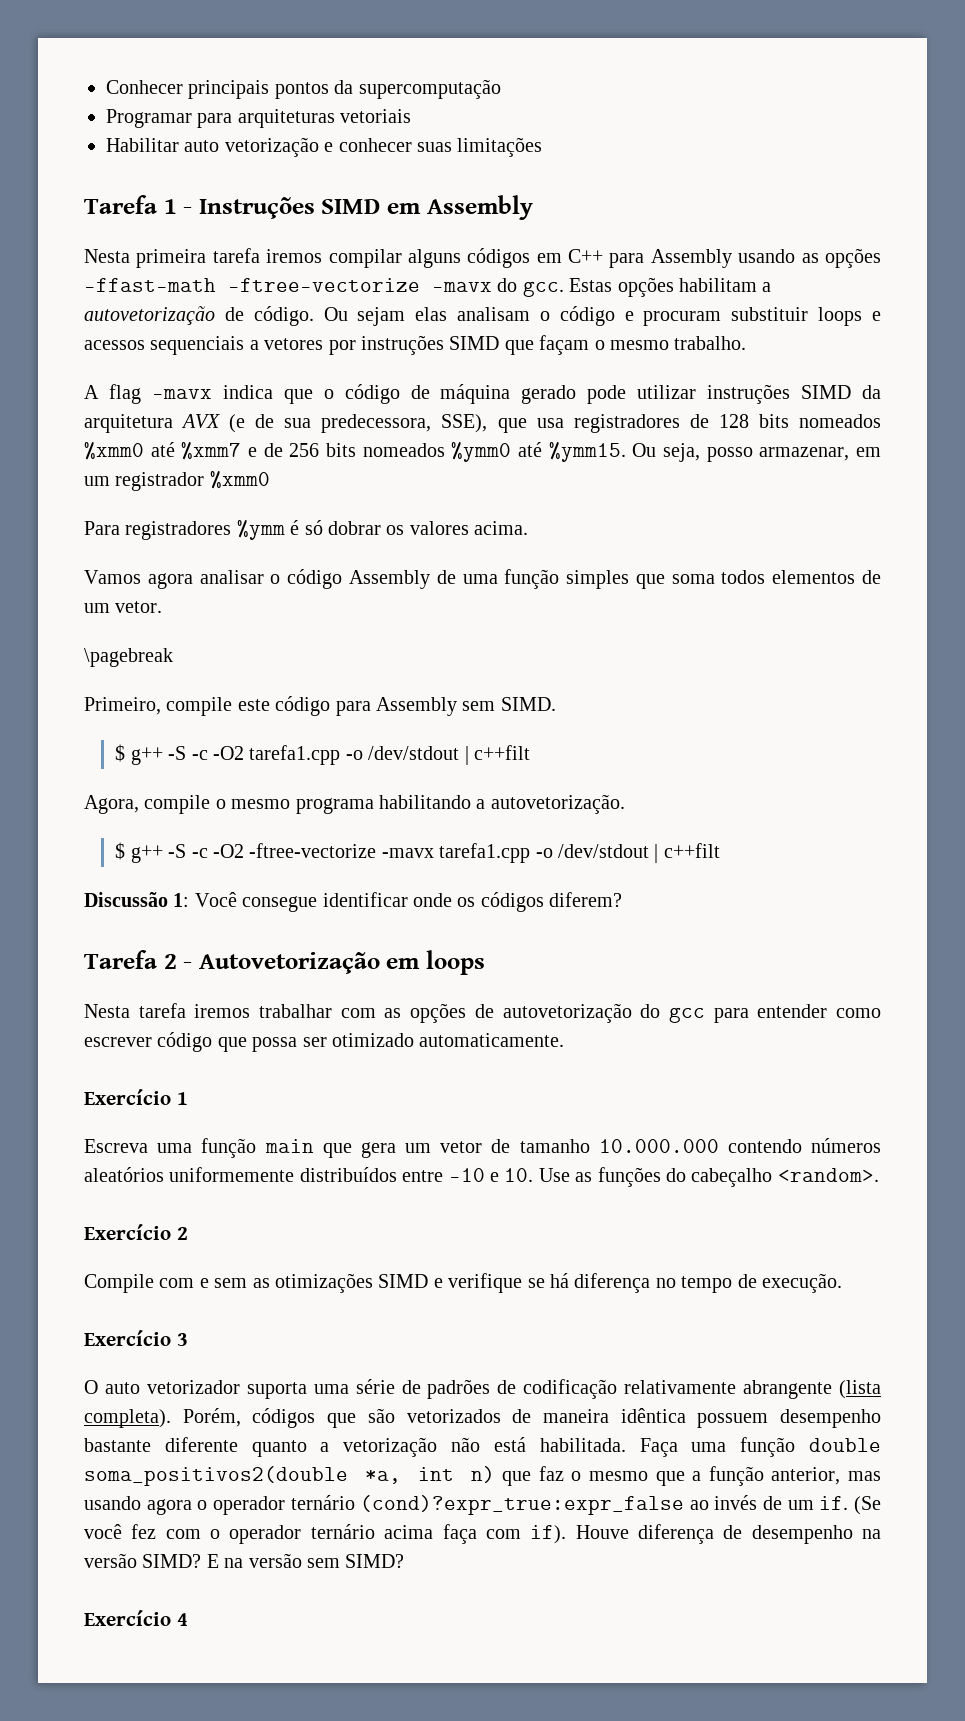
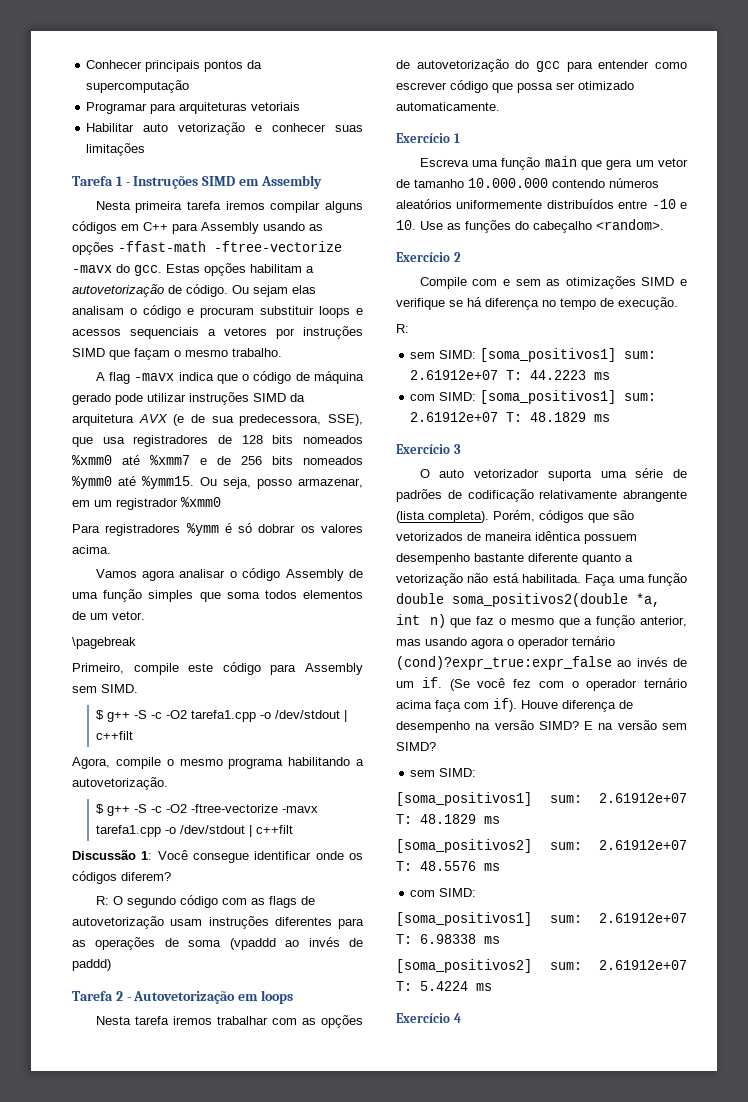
(623, 899) none -> [95,895,315,908] [72,916,364,929] [72,937,363,950] [72,959,111,971] // R: O segundo código com as flags de autovetorização usam instruções diferentes para as operações de soma (vpaddd ao invés de paddd)
(842, 1283) none -> [396,324,409,333] [410,348,657,362] [410,370,611,380] [410,390,657,404] [410,412,611,422] // R: // sem SIMD: [soma_positivos1] sum: 2.61912e+07 T: 44.2223 ms // com SIMD: [soma_positivos1] sum: 2.61912e+07 T: 48.1829 ms
(405, 1561) none -> [410,768,477,777] [396,792,687,806] [396,814,500,824] [396,839,687,853] [396,861,500,871] [410,888,477,897] [396,912,687,926] [396,934,500,944] [396,959,687,973] [396,981,492,991] // sem SIMD: // [soma_positivos1] sum: 2.61912e+07 T: 48.1829 ms // [soma_positivos2] sum: 2.61912e+07 T: 48.5576 ms // com SIMD: // [soma_positivos1] sum: 2.61912e+07 T: 6.98338 ms // [soma_positivos2] sum: 2.61912e+07 T: 5.4224 ms

